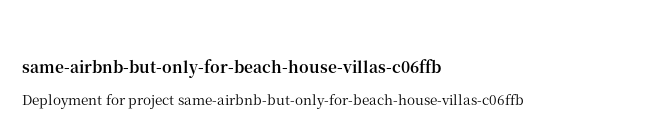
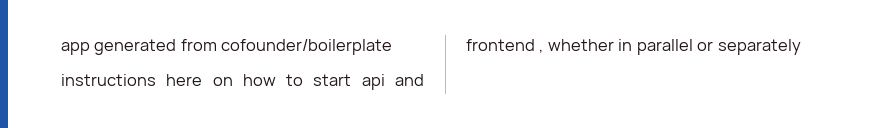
[22,59,441,78] [22,94,524,109] same-airbnb-but-only-for-beach-house-villas-c06ffb // Deployment for project same-airbnb-but-only-for-beach-house-villas-c06ffb -> [61,39,393,55] [61,74,424,90] [466,39,801,55] app generated from cofounder/boilerplate // instructions here on how to start api and frontend , whether in parallel or separately

